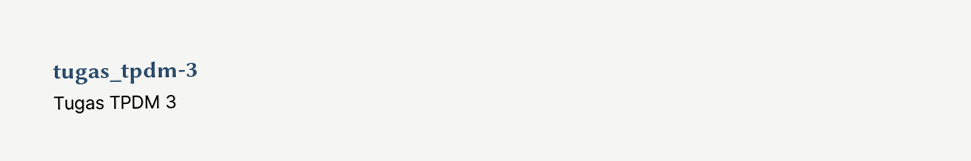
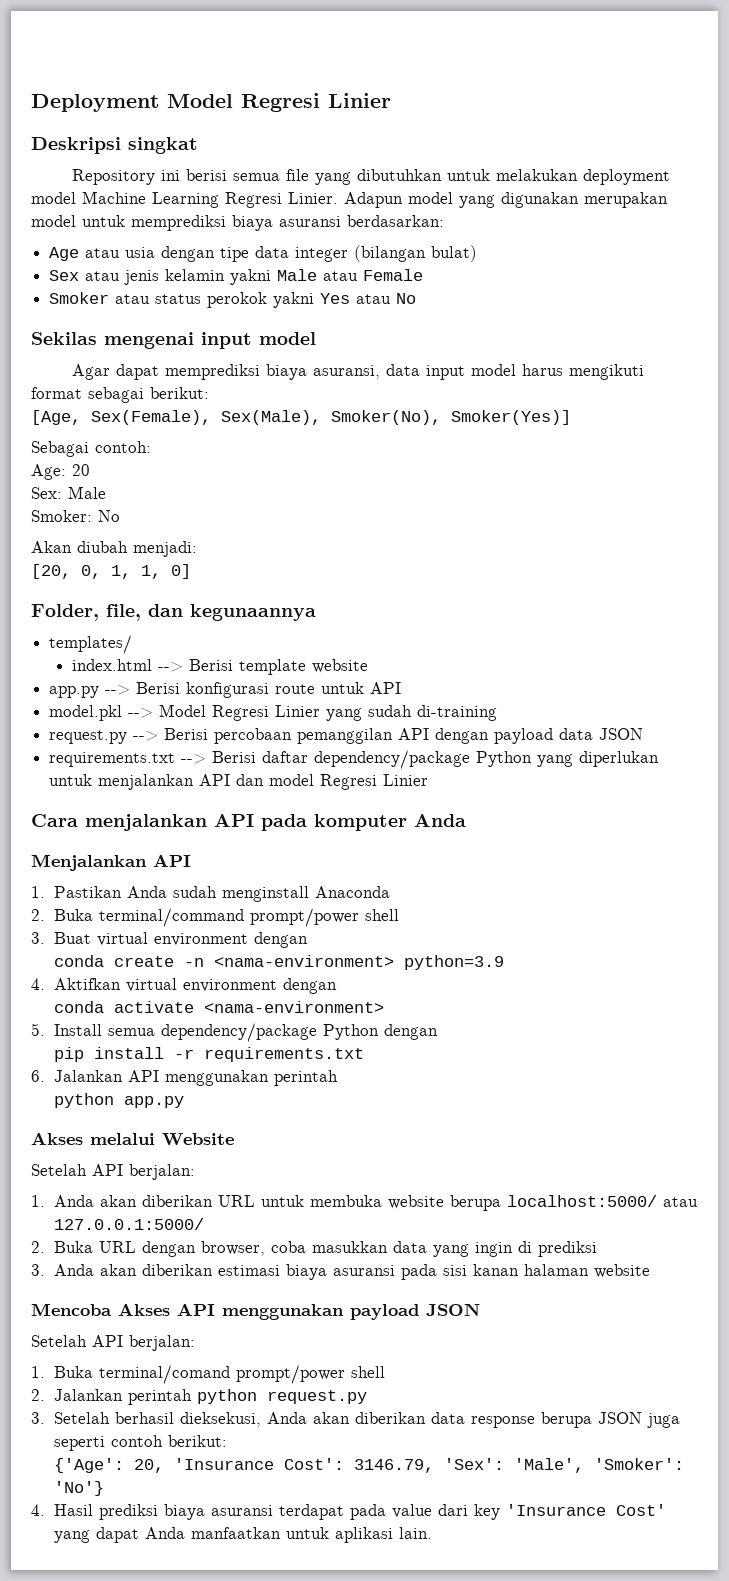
[52,60,199,85] [53,94,177,114] tugas_tpdm-3 // Tugas TPDM 3 -> [31,93,391,112] [31,137,198,154] [72,169,671,185] [31,191,668,208] [31,215,444,231] [49,245,478,262] [49,269,424,285] [49,292,417,308] [31,332,316,349] [72,364,645,380] [31,387,209,403] [31,410,571,425] [31,441,151,457] [31,464,90,480] [31,486,106,499] [31,510,120,522] [31,541,197,557] [31,564,191,579] [31,604,316,621] [49,635,133,654] [71,659,368,675] [49,682,402,698] [49,704,498,721] [49,728,644,744] [49,750,660,769] [49,774,429,790] [31,814,466,831] [31,854,191,871] [31,886,390,902] [31,908,399,927] [31,932,308,948] [53,955,504,970] [31,978,337,994] [53,1001,384,1013] [31,1023,438,1042] [53,1047,364,1062] [31,1070,338,1086] [53,1093,184,1108] [31,1132,234,1146] [31,1164,195,1180] [31,1195,698,1211] [53,1218,204,1230] [31,1241,597,1257] [31,1264,650,1280] [31,1303,480,1320] [31,1335,195,1351] [31,1365,385,1384] [31,1389,367,1405] [31,1412,680,1428] [53,1435,227,1451] [53,1458,684,1473] [53,1481,104,1496] [31,1504,666,1520] [53,1527,432,1543] Deployment Model Regresi Linier // Deskripsi singkat // Repository ini berisi semua file yang dibutuhkan untuk melakukan deployment model Machine Learning Regresi Linier. Adapun model yang digunakan merupakan model untuk memprediksi biaya asuransi berdasarkan: // Age atau usia dengan tipe data integer (bilangan bulat) // Sex atau jenis kelamin yakni Male atau Female // Smoker atau status perokok yakni Yes atau No // Sekilas mengenai input model // Agar dapat memprediksi biaya asuransi, data input model harus mengikuti format sebagai berikut: // [Age, Sex(Female), Sex(Male), Smoker(No), Smoker(Yes)] // Sebagai contoh: // Age: 20 // Sex: Male // Smoker: No // Akan diubah menjadi: // [20, 0, 1, 1, 0] // Folder, file, dan kegunaannya // templates/ // index.html --> Berisi template website // app.py --> Berisi konfigurasi route untuk API // model.pkl --> Model Regresi Linier yang sudah di-training // request.py --> Berisi percobaan pemanggilan API dengan payload data JSON // requirements.txt --> Berisi daftar dependency/package Python yang diperlukan untuk menjalankan API dan model Regresi Linier // Cara menjalankan API pada komputer Anda // Menjalankan API // 1. Pastikan Anda sudah menginstall Anaconda // 2. Buka terminal/command prompt/power shell // 3. Buat virtual environment dengan // conda create -n <nama-environment> python=3.9 // 4. Aktifkan virtual environment dengan // conda activate <nama-environment> // 5. Install semua dependency/package Python dengan // pip install -r requirements.txt // 6. Jalankan API menggunakan perintah // python app.py // Akses melalui Website // Setelah API berjalan: // 1. Anda akan diberikan URL untuk membuka website berupa localhost:5000/ atau 127.0.0.1:5000/ // 2. Buka URL dengan browser, coba masukkan data yang ingin di prediksi // 3. Anda akan diberikan estimasi biaya asuransi pada sisi kanan halaman website // Mencoba Akses API menggunakan payload JSON // Setelah API berjalan: // 1. Buka terminal/comand prompt/power shell // 2. Jalankan perintah python request.py // 3. Setelah berhasil dieksekusi, Anda akan diberikan data response berupa JSON juga seperti contoh berikut: // {'Age': 20, 'Insurance Cost': 3146.79, 'Sex': 'Male', 'Smoker': 'No'} // 4. Hasil prediksi biaya asuransi terdapat pada value dari key 'Insurance Cost' yang dapat Anda manfaatkan untuk aplikasi lain.

